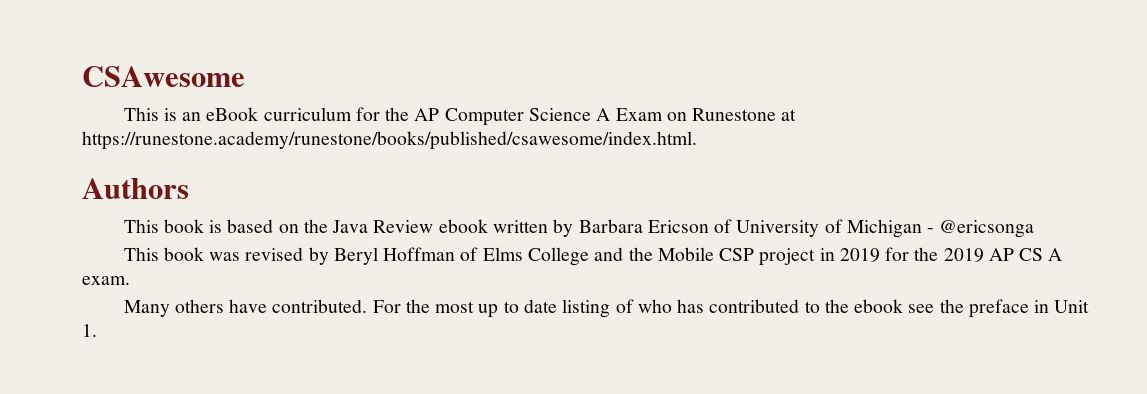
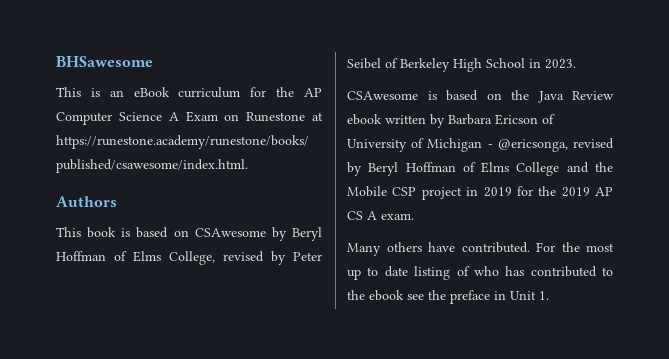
[82,66,245,87] CSAwesome -> [56,56,153,67] BHSawesome
(299, 228) none -> [194,227,322,241] [56,251,322,265] [347,58,576,72] [347,90,502,101] CSAwesome by Beryl Hoffman of Elms College, revised by Peter Seibel of Berkeley High School in 2023. // CSAwesome is based on
[939,220,1035,238] [123,247,241,261] @ericsonga // This book was -> [497,139,568,152] @ericsonga,

